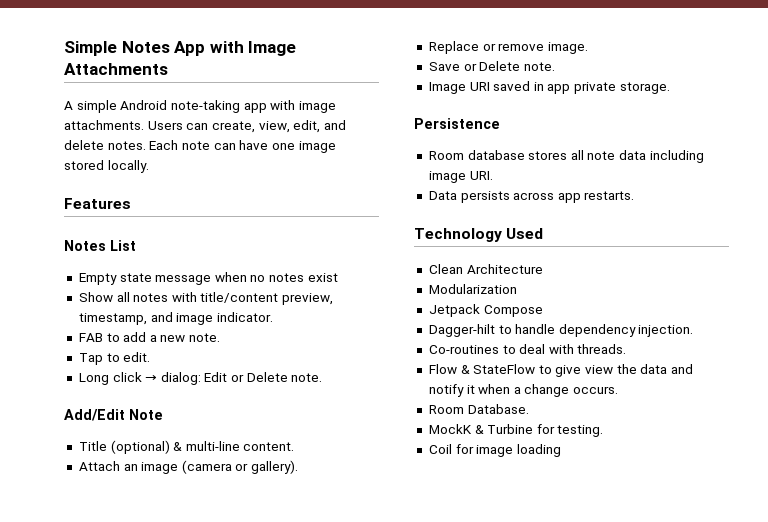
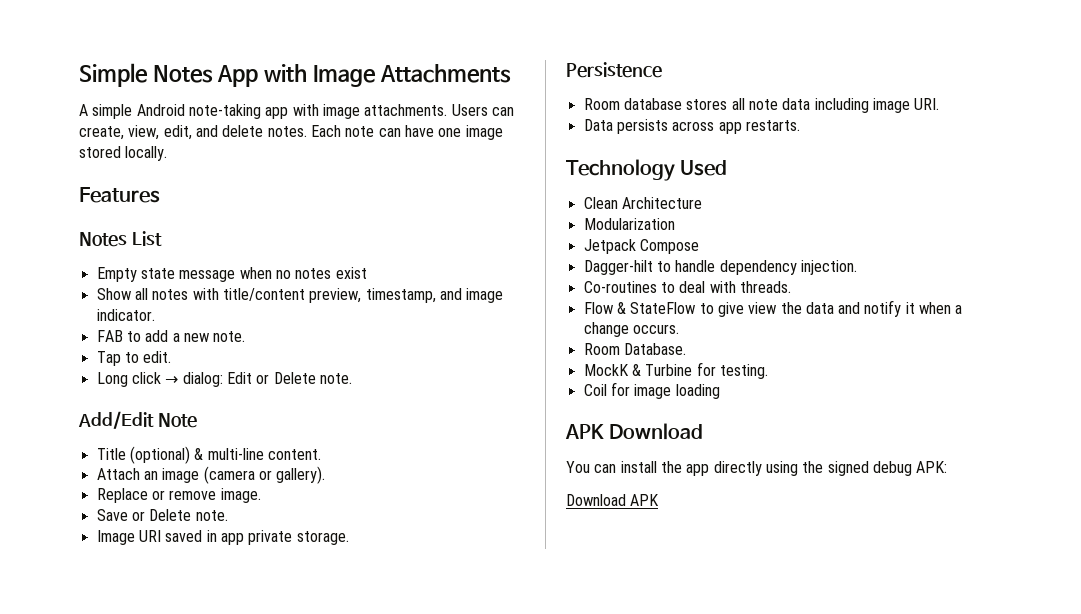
(561, 450) none -> [565,423,704,440] [566,461,948,476] [566,494,660,506] // APK Download // You can install the app directly using the signed debug APK: // Download APK

